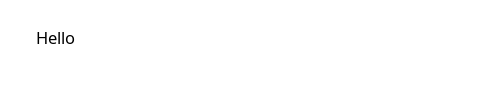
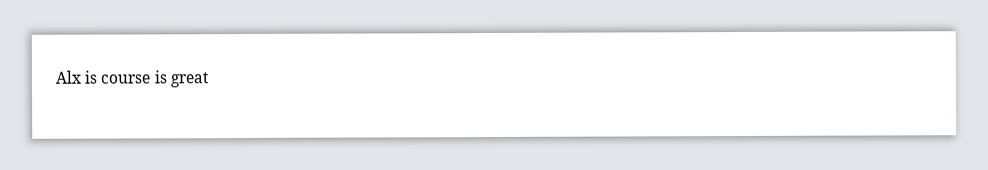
[36,32,75,44] Hello -> [55,70,210,88] Alx is course is great

